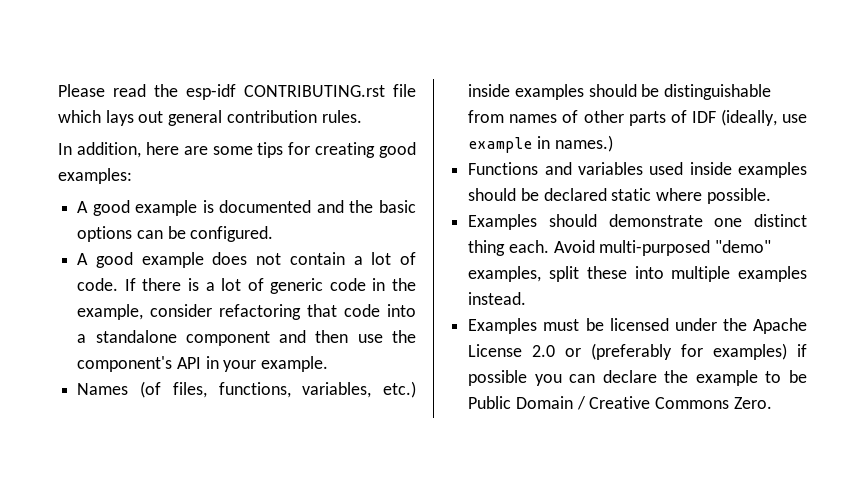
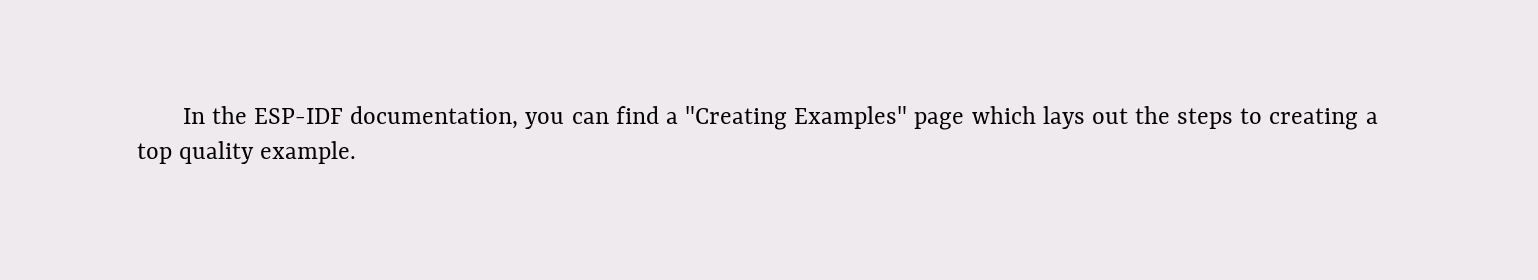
[58,84,416,100] [58,110,362,126] [58,142,416,158] [58,168,132,184] [77,200,416,216] [77,226,274,242] [77,252,416,268] [77,278,416,294] [77,304,416,320] [77,330,416,346] [77,356,329,372] [77,381,416,398] [468,84,772,100] [468,109,807,126] [468,135,613,153] [468,162,807,178] [468,188,771,204] [468,214,807,230] [468,240,772,256] [468,266,807,282] [468,292,527,305] [468,318,807,334] [468,343,807,360] [468,370,807,386] [468,396,772,410] Please read the esp-idf CONTRIBUTING.rst file which lays out general contribution rules. // In addition, here are some tips for creating good examples: // A good example is documented and the basic options can be configured. // A good example does not contain a lot of code. If there is a lot of generic code in the example, consider refactoring that code into a standalone component and then use the component's API in your example. // Names (of files, functions, variables, etc.) inside examples should be distinguishable from names of other parts of IDF (ideally, use example in names.) // Functions and variables used inside examples should be declared static where possible. // Examples should demonstrate one distinct thing each. Avoid multi-purposed "demo" examples, split these into multiple examples instead. // Examples must be licensed under the Apache License 2.0 or (preferably for examples) if possible you can declare the example to be Public Domain / Creative Commons Zero. -> [182,106,1378,130] [137,141,357,164] In the ESP-IDF documentation, you can find a "Creating Examples" page which lays out the steps to creating a top quality example.

